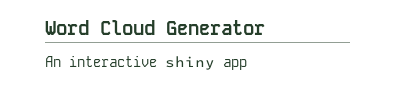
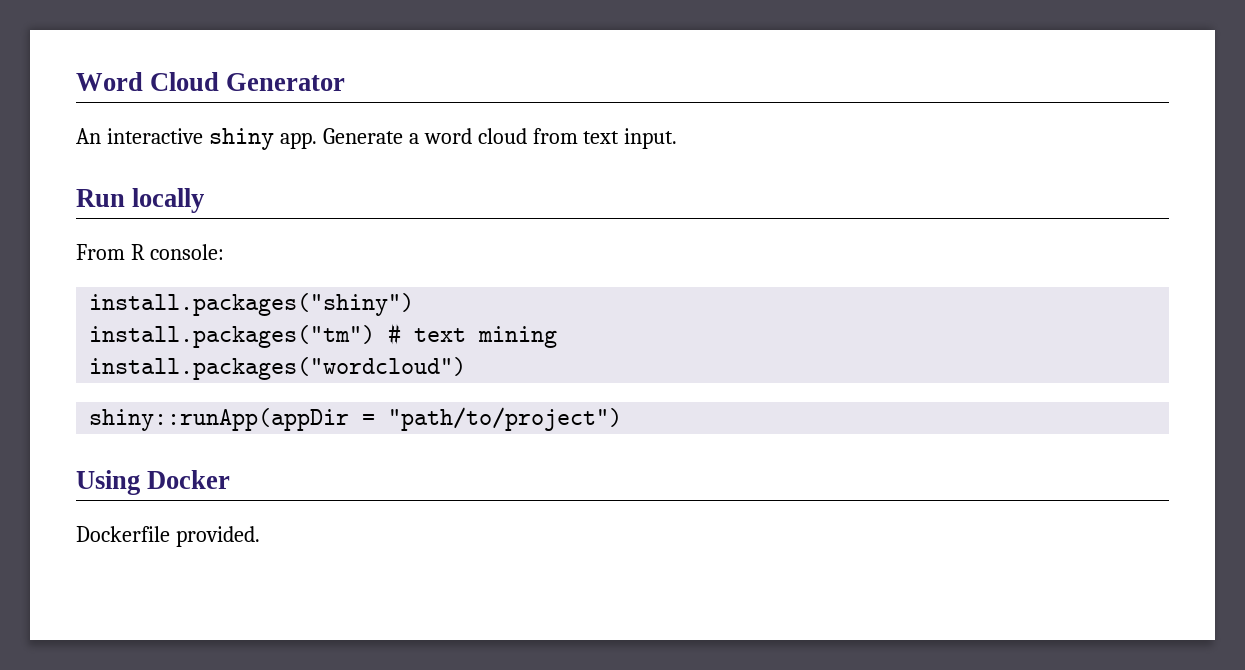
[223,59,247,70] app -> [279,128,678,149] [76,188,205,213] [76,244,224,260] [89,293,415,316] [89,323,558,348] [89,357,467,380] [89,407,623,431] [76,470,231,495] [76,526,260,547] app. Generate a word cloud from text input. // Run locally // From R console: // install.packages("shiny") // install.packages("tm") # text mining // install.packages("wordcloud") // shiny::runApp(appDir = "path/to/project") // Using Docker // Dockerfile provided.

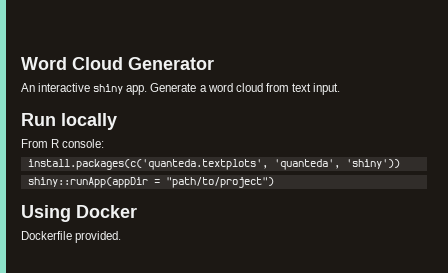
[89,293,415,316] [89,323,558,348] [89,357,467,380] install.packages("shiny") // install.packages("tm") # text mining // install.packages("wordcloud") -> [27,159,400,170] install.packages(c('quanteda.textplots', 'quanteda', 'shiny'))

